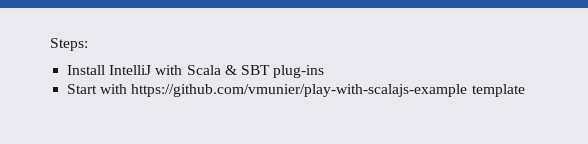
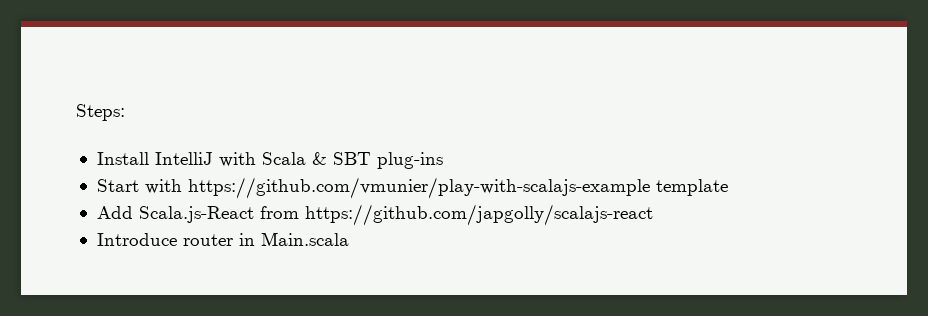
(525, 90) none -> [96,204,653,226] [96,232,349,246] // Add Scala.js-React from https://github.com/japgolly/scalajs-react // Introduce router in Main.scala

